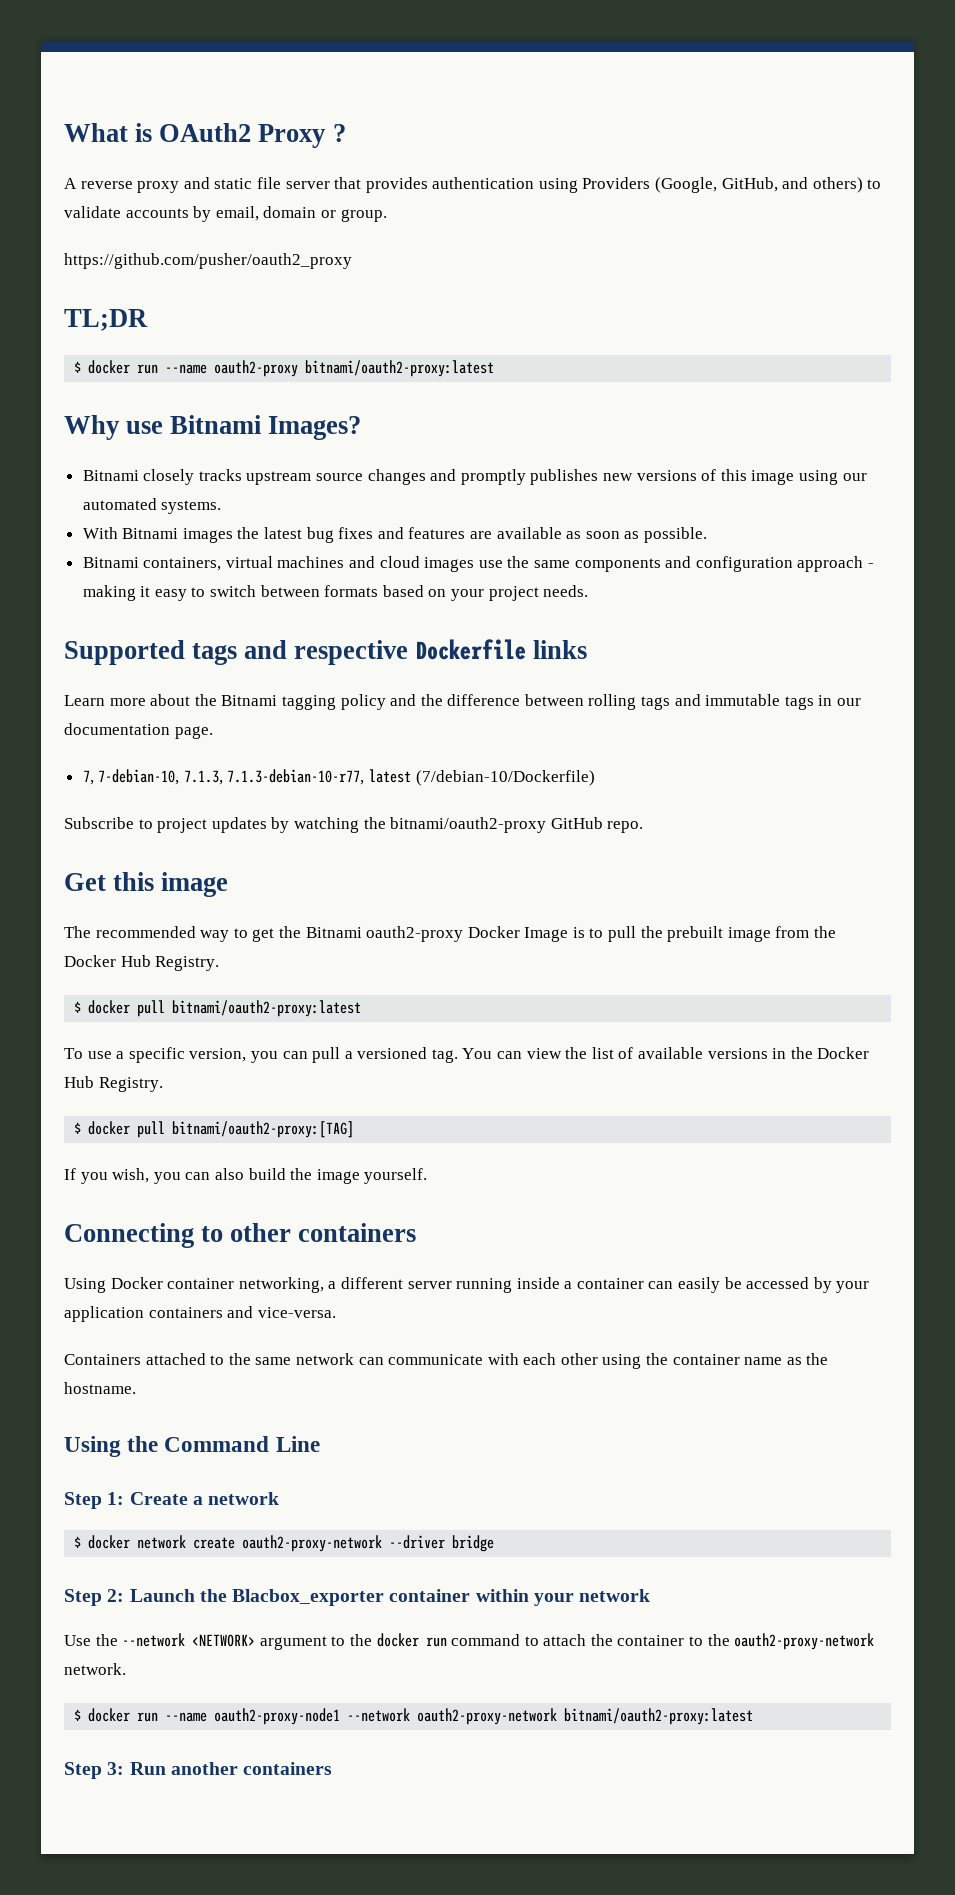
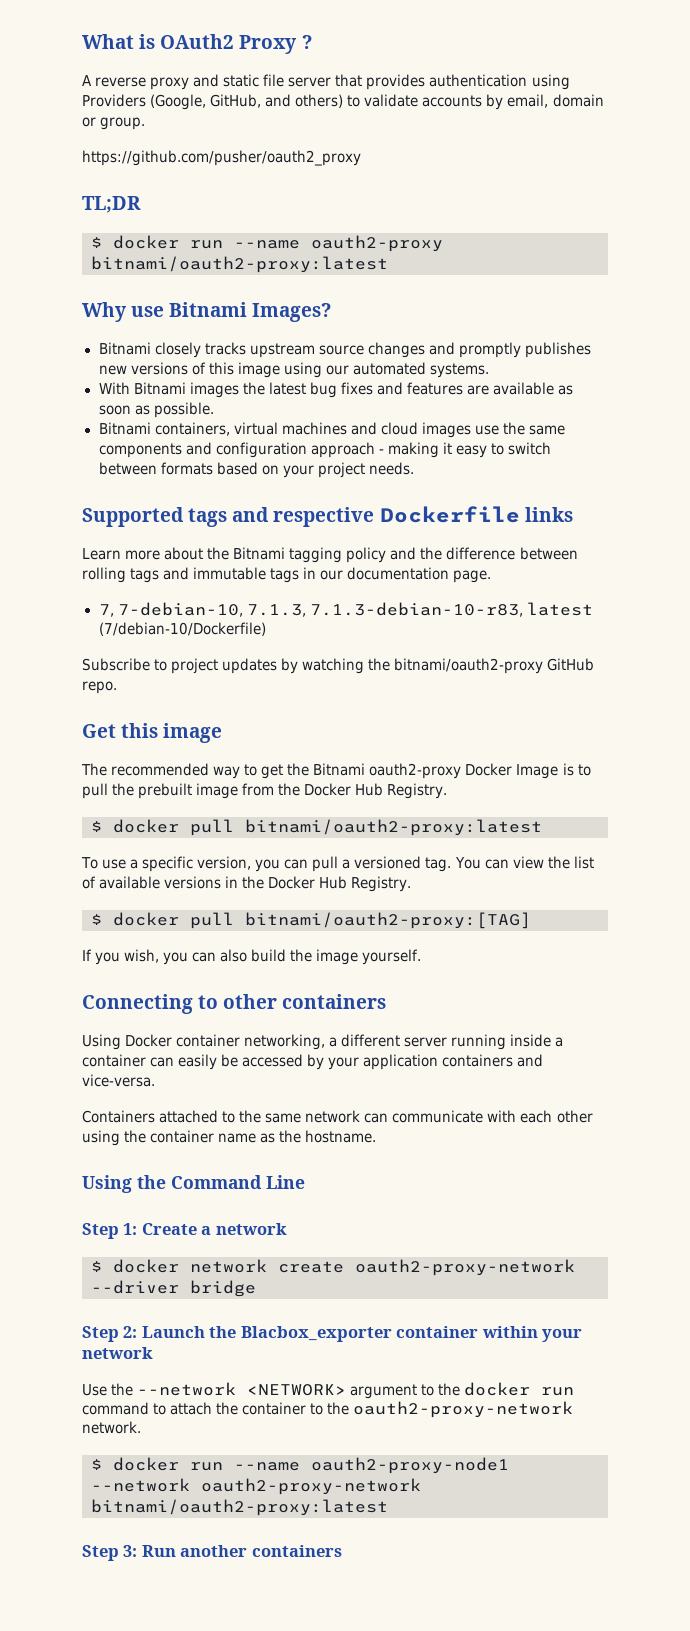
[227,769,365,785] 7.1.3-debian-10-r77, -> [309,602,523,617] 7.1.3-debian-10-r83,

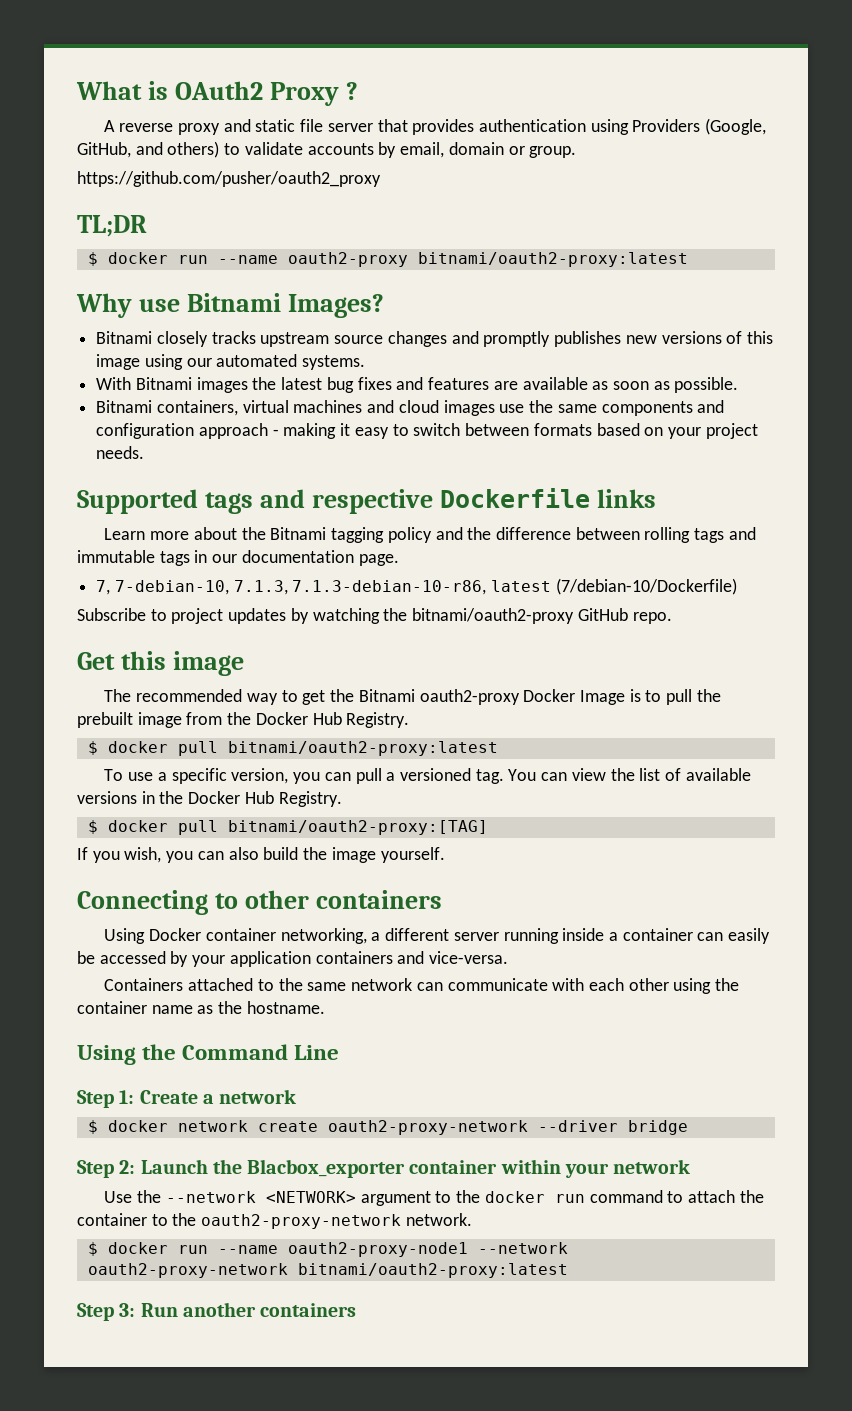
[309,602,523,617] 7.1.3-debian-10-r83, -> [292,580,487,595] 7.1.3-debian-10-r86,

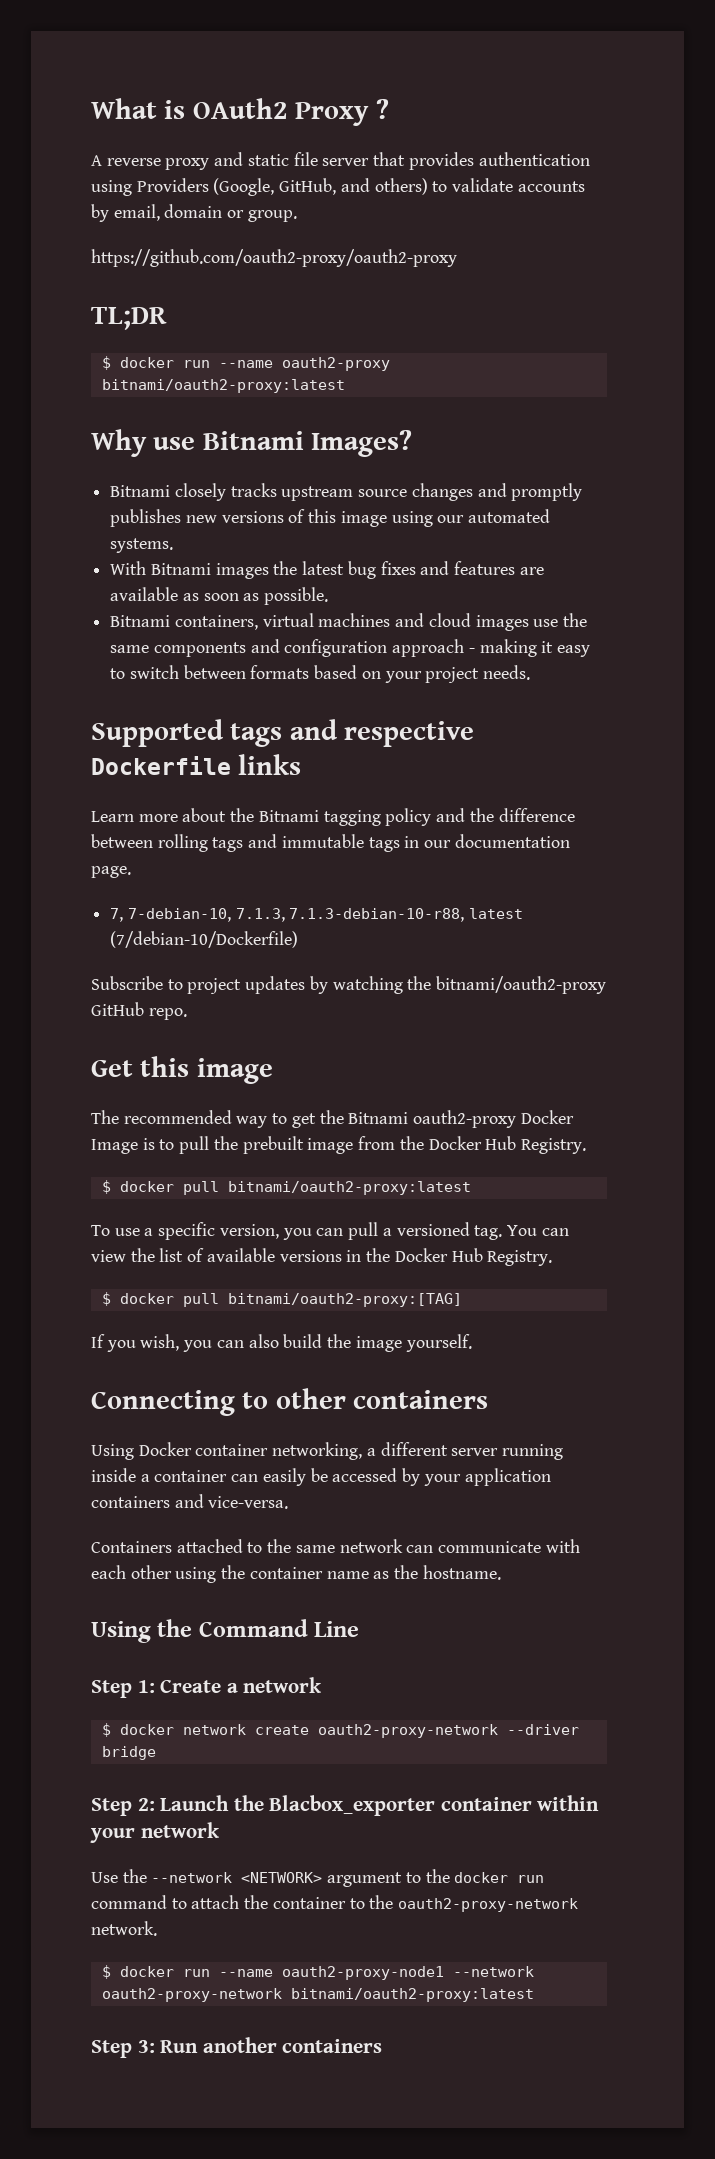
[77,171,381,187] https://github.com/pusher/oauth2_proxy -> [91,249,457,267] https://github.com/oauth2-proxy/oauth2-proxy
[292,580,487,595] 7.1.3-debian-10-r86, -> [289,908,465,922] 7.1.3-debian-10-r88,

